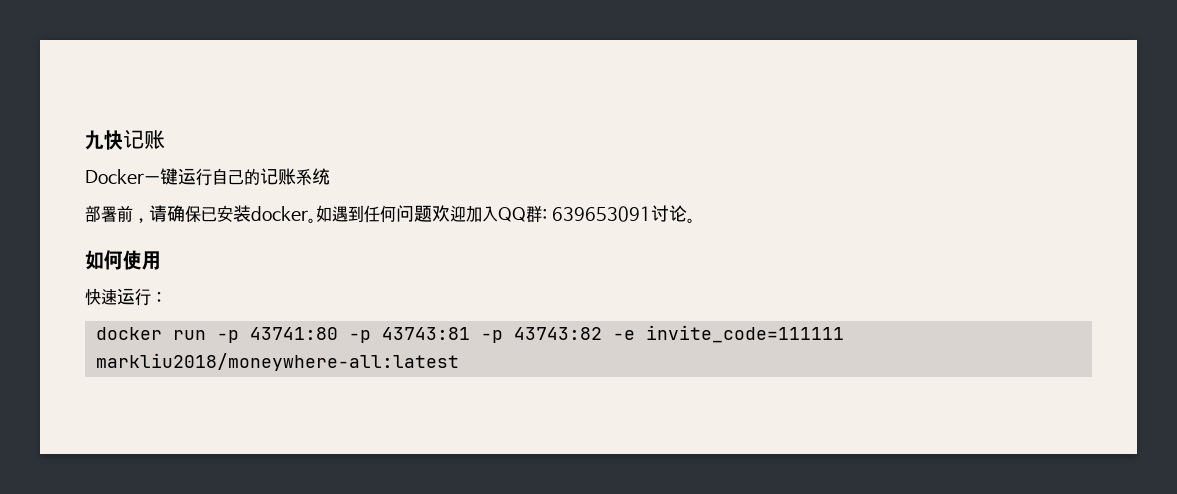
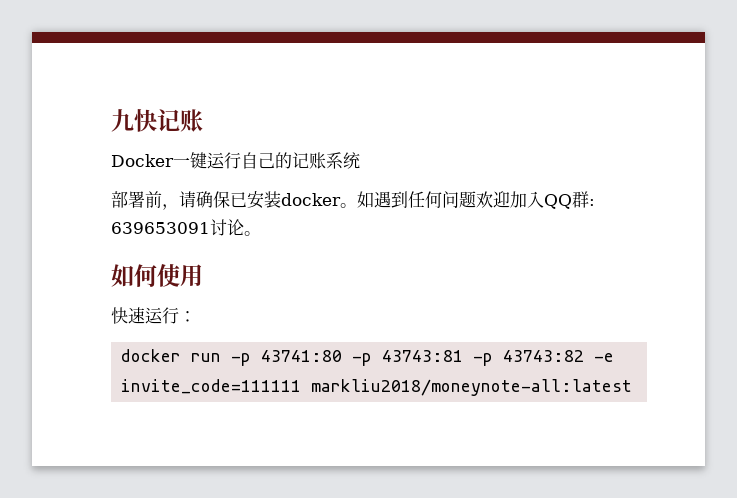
[95,353,459,371] markliu2018/moneywhere-all:latest -> [311,379,633,396] markliu2018/moneynote-all:latest

